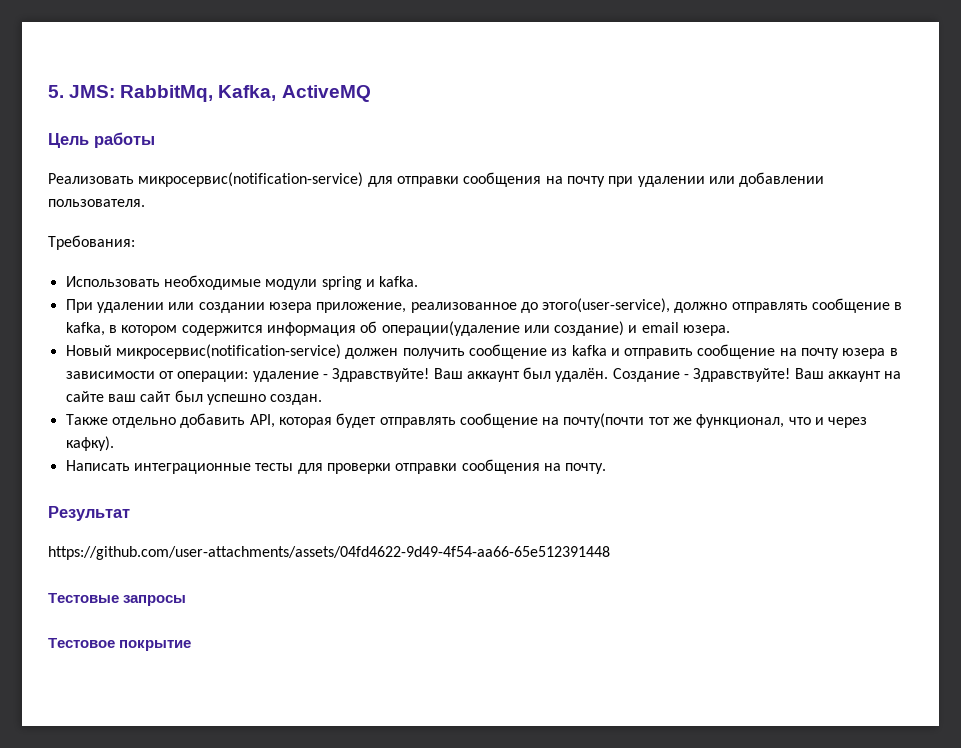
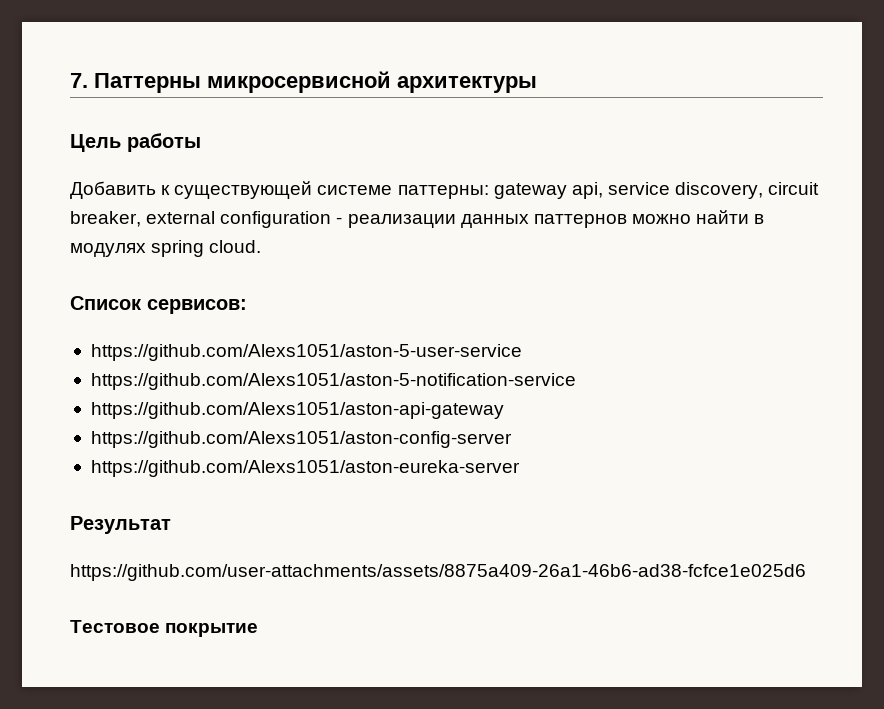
[48,85,371,102] [48,132,155,148] [48,172,825,187] [48,199,145,207] [48,235,135,250] [65,275,419,290] [65,298,903,313] [65,321,731,336] [65,344,898,359] [65,367,902,382] [65,390,323,405] [65,413,868,428] [65,436,114,451] [65,459,607,474] [48,506,130,521] [48,546,610,560] [48,593,187,606] 5. JMS: RabbitMq, Kafka, ActiveMQ // Цель работы // Реализовать микросервис(notification-service) для отправки сообщения на почту при удалении или добавлении пользователя. // Требования: // Использовать необходимые модули spring и kafka. // При удалении или создании юзера приложение, реализованное до этого(user-service), должно отправлять сообщение в kafka, в котором содержится информация об операции(удаление или создание) и email юзера. // Новый микросервис(notification-service) должен получить сообщение из kafka и отправить сообщение на почту юзера в зависимости от операции: удаление - Здравствуйте! Ваш аккаунт был удалён. Создание - Здравствуйте! Ваш аккаунт на сайте ваш сайт был успешно создан. // Также отдельно добавить API, которая будет отправлять сообщение на почту(почти тот же функционал, что и через кафку). // Написать интеграционные тесты для проверки отправки сообщения на почту. // Результат // https://github.com/user-attachments/assets/04fd4622-9d49-4f54-aa66-65e512391448 // Тестовые запросы -> [70,71,537,93] [70,133,201,152] [70,181,820,199] [70,210,765,228] [70,240,262,257] [70,296,247,314] [90,344,522,361] [90,373,576,390] [90,402,504,419] [90,431,512,448] [90,460,520,477] [70,516,171,534] [70,564,806,581] 7. Паттерны микросервисной архитектуры // Цель работы // Добавить к существующей системе паттерны: gateway api, service discovery, circuit breaker, external configuration - реализации данных паттернов можно найти в модулях spring cloud. // Список сервисов: // https://github.com/Alexs1051/aston-5-user-service // https://github.com/Alexs1051/aston-5-notification-service // https://github.com/Alexs1051/aston-api-gateway // https://github.com/Alexs1051/aston-config-server // https://github.com/Alexs1051/aston-eureka-server // Результат // https://github.com/user-attachments/assets/8875a409-26a1-46b6-ad38-fcfce1e025d6

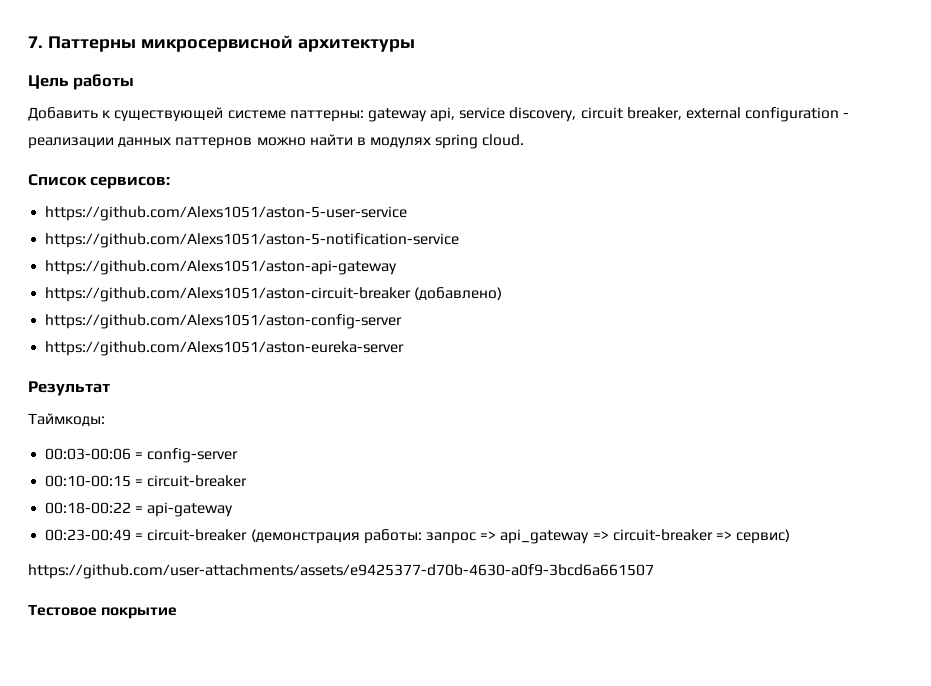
(504, 410) none -> [45,287,503,302] // https://github.com/Alexs1051/aston-circuit-breaker (добавлено)
[70,564,806,581] https://github.com/user-attachments/assets/8875a409-26a1-46b6-ad38-fcfce1e025d6 -> [28,413,105,427] [45,448,239,463] [45,475,248,487] [45,502,234,517] [45,529,791,544] [28,564,654,579] Таймкоды: // 00:03-00:06 = config-server // 00:10-00:15 = circuit-breaker // 00:18-00:22 = api-gateway // 00:23-00:49 = circuit-breaker (демонстрация работы: запрос => api_gateway => circuit-breaker => сервис) // https://github.com/user-attachments/assets/e9425377-d70b-4630-a0f9-3bcd6a661507

